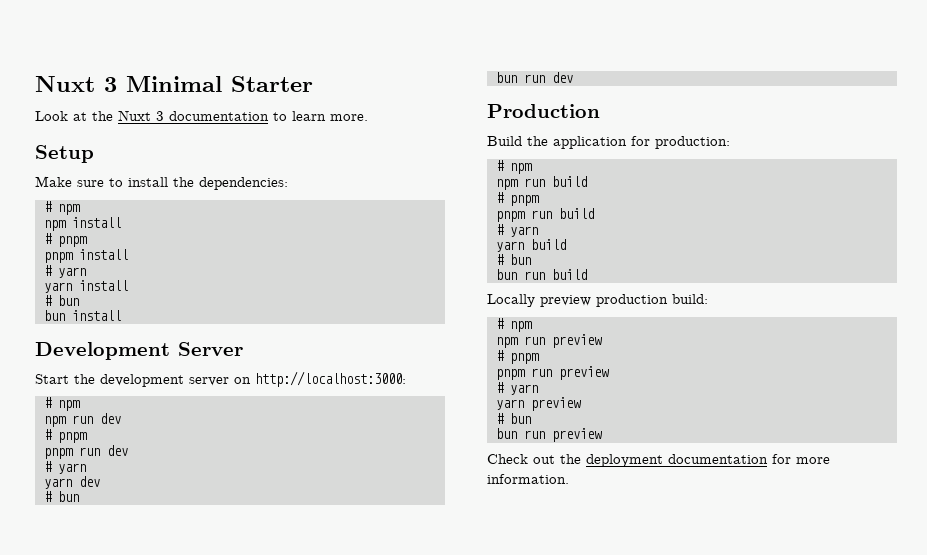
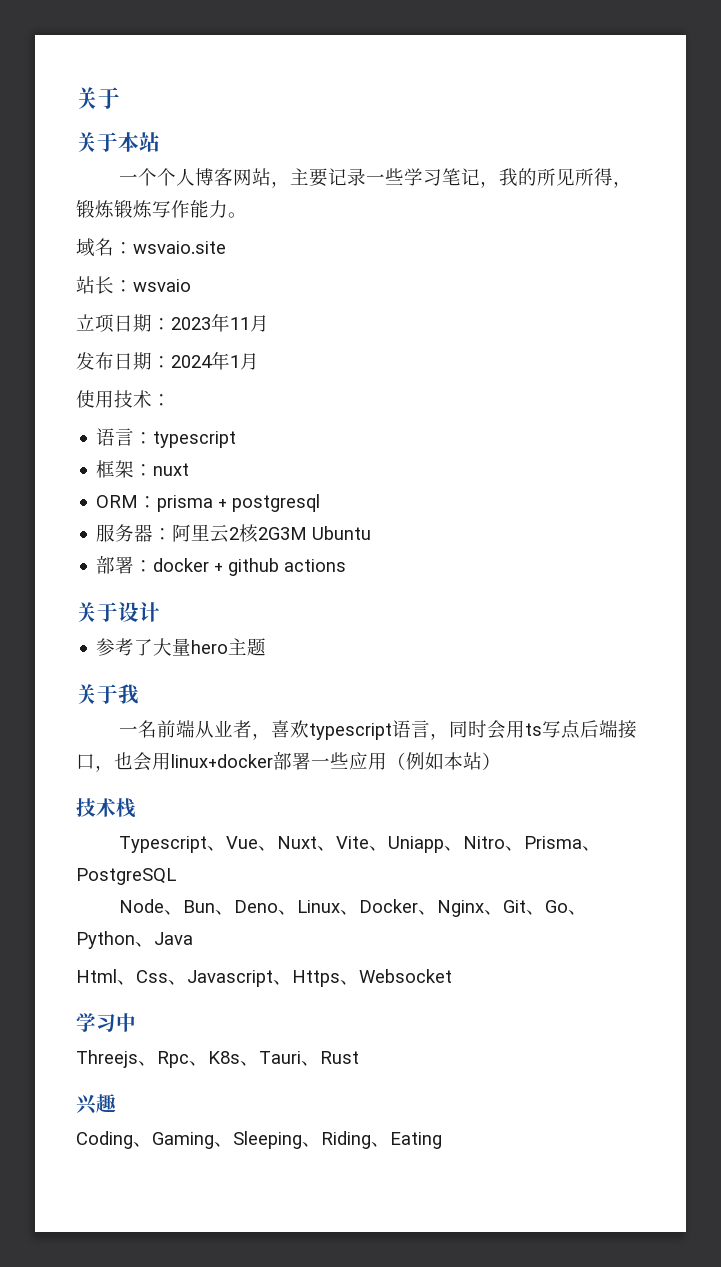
[35,76,313,92] [35,110,368,121] [35,145,94,163] [35,176,288,190] [43,201,80,215] [43,217,121,231] [43,233,87,247] [43,249,128,263] [43,265,86,278] [43,280,128,293] [43,295,79,306] [43,310,121,321] [35,342,243,360] [35,371,406,387] [43,397,80,411] [43,413,121,427] [43,429,87,443] [43,445,128,459] [43,461,86,474] [43,476,100,489] [43,491,79,502] [495,72,573,83] [487,104,600,118] [487,136,730,149] [495,160,532,174] [495,176,587,190] [495,192,539,206] [495,208,594,222] [495,224,538,237] [495,239,566,252] [495,254,531,265] [495,269,587,280] [487,294,708,307] [495,318,532,332] [495,334,602,348] [495,350,539,364] [495,366,609,380] [495,382,538,395] [495,397,581,411] [495,413,531,424] [495,428,602,442] [487,454,830,467] [487,474,569,484] Nuxt 3 Minimal Starter // Look at the Nuxt 3 documentation to learn more. // Setup // Make sure to install the dependencies: // # npm // npm install // # pnpm // pnpm install // # yarn // yarn install // # bun // bun install // Development Server // Start the development server on http://localhost:3000: // # npm // npm run dev // # pnpm // pnpm run dev // # yarn // yarn dev // # bun // bun run dev // Production // Build the application for production: // # npm // npm run build // # pnpm // pnpm run build // # yarn // yarn build // # bun // bun run build // Locally preview production build: // # npm // npm run preview // # pnpm // pnpm run preview // # yarn // yarn preview // # bun // bun run preview // Check out the deployment documentation for more information. -> [76,87,120,109] [76,132,160,152] [118,168,632,188] [76,200,247,218] [76,238,226,257] [76,276,191,294] [76,313,269,333] [76,351,259,370] [76,390,171,408] [96,428,237,448] [96,460,190,478] [96,494,321,512] [96,524,372,543] [96,556,347,576] [76,602,160,622] [96,638,267,656] [76,684,139,704] [118,720,637,740] [76,752,501,772] [76,798,136,818] [118,836,601,853] [76,868,176,885] [118,899,587,917] [76,931,193,949] [76,969,452,987] [76,1013,136,1032] [76,1050,359,1068] [76,1094,116,1115] [76,1131,442,1149] 关于 // 关于本站 // 一个个人博客网站，主要记录一些学习笔记，我的所见所得，锻炼锻炼写作能力。 // 域名：wsvaio.site // 站长：wsvaio // 立项日期：2023年11月 // 发布日期：2024年1月 // 使用技术： // 语言：typescript // 框架：nuxt // ORM：prisma + postgresql // 服务器：阿里云2核2G3M Ubuntu // 部署：docker + github actions // 关于设计 // 参考了大量hero主题 // 关于我 // 一名前端从业者，喜欢typescript语言，同时会用ts写点后端接口，也会用linux+docker部署一些应用（例如本站） // 技术栈 // Typescript、Vue、Nuxt、Vite、Uniapp、Nitro、Prisma、PostgreSQL // Node、Bun、Deno、Linux、Docker、Nginx、Git、Go、Python、Java // Html、Css、Javascript、Https、Websocket // 学习中 // Threejs、Rpc、K8s、Tauri、Rust // 兴趣 // Coding、Gaming、Sleeping、Riding、Eating

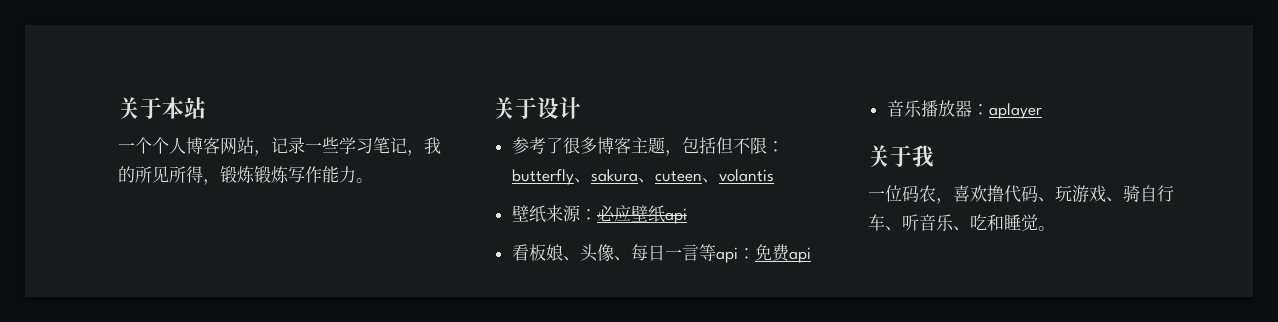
[76,87,120,109] [76,132,118,152] 关于 // 关于 -> [118,97,162,119] 关于
[289,168,328,187] 主要 -> (271, 153) none
[76,238,226,257] [76,276,191,294] [76,313,269,333] [76,351,259,370] [76,390,171,408] [96,428,237,448] [96,460,190,478] [96,494,321,512] [96,524,372,543] [96,556,347,576] // 域名：wsvaio.site // 站长：wsvaio // 立项日期：2023年11月 // 发布日期：2024年1月 // 使用技术： // 语言：typescript // 框架：nuxt // ORM：prisma + postgresql // 服务器：阿里云2核2G3M Ubuntu // 部署：docker + github actions -> (373, 180) none
[153,638,229,656] 大量hero -> [562,137,631,154] 很多博客
[76,684,139,704] [118,720,637,740] [76,752,501,772] [76,798,136,818] [118,836,601,853] [76,868,176,885] [118,899,587,917] [76,931,193,949] [76,969,452,987] [76,1013,136,1032] [76,1050,359,1068] [76,1094,116,1115] [76,1131,442,1149] // 关于我 // 一名前端从业者，喜欢typescript语言，同时会用ts写点后端接口，也会用linux+docker部署一些应用（例如本站） // 技术栈 // Typescript、Vue、Nuxt、Vite、Uniapp、Nitro、Prisma、PostgreSQL // Node、Bun、Deno、Linux、Docker、Nginx、Git、Go、Python、Java // Html、Css、Javascript、Https、Websocket // 学习中 // Threejs、Rpc、K8s、Tauri、Rust // 兴趣 // Coding、Gaming、Sleeping、Riding、Eating -> [664,137,784,156] [511,169,774,185] [511,205,687,224] [511,244,811,263] [886,100,1042,119] [868,145,934,167] [868,185,1174,204] [868,214,1055,231] ，包括但不限：butterfly、sakura、cuteen、volantis // 壁纸来源：必应壁纸api // 看板娘、头像、每日一言等api：免费api // 音乐播放器：aplayer // 关于我 // 一位码农，喜欢撸代码、玩游戏、骑自行车、听音乐、吃和睡觉。

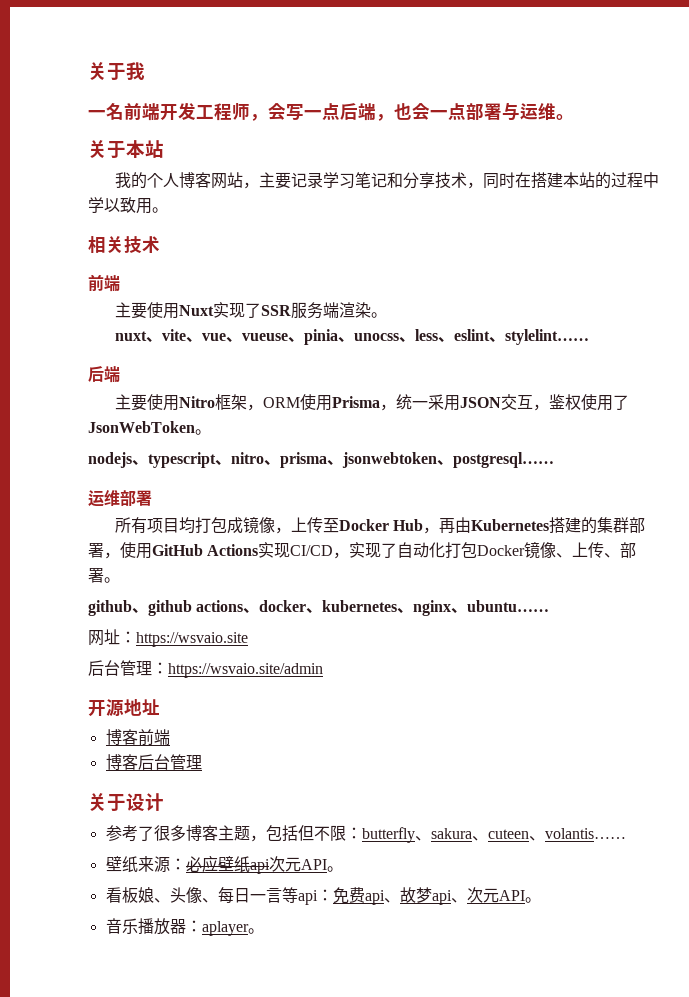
[118,97,162,119] 关于 -> [88,62,145,80] [88,102,574,121] [88,140,126,158] 关于我 // 一名前端开发工程师，会写一点后端，也会一点部署与运维。 // 关于
[118,137,152,154] 一个 -> [114,172,147,189] 我的
[271,137,441,156] [118,166,373,185] 记录一些学习笔记，我的所见所得，锻炼锻炼写作能力。 -> [258,172,659,189] [88,197,168,214] [88,236,160,253] [88,274,120,292] [114,302,387,319] [114,329,589,345] [88,366,120,383] [114,394,629,411] [88,421,211,435] [88,452,554,468] [88,489,152,507] [114,516,645,534] [88,541,637,559] [88,568,120,583] [88,600,550,616] [88,629,248,647] [88,660,323,678] [88,699,160,717] [105,729,170,746] [105,754,202,770] 主要记录学习笔记和分享技术，同时在搭建本站的过程中学以致用。 // 相关技术 // 前端 // 主要使用Nuxt实现了SSR服务端渲染。 // nuxt、vite、vue、vueuse、pinia、unocss、less、eslint、stylelint…… // 后端 // 主要使用Nitro框架，ORM使用Prisma，统一采用JSON交互，鉴权使用了JsonWebToken。 // nodejs、typescript、nitro、prisma、jsonwebtoken、postgresql…… // 运维部署 // 所有项目均打包成镜像，上传至Docker Hub，再由Kubernetes搭建的集群部署，使用GitHub Actions实现CI/CD，实现了自动化打包Docker镜像、上传、部署。 // github、github actions、docker、kubernetes、nginx、ubuntu…… // 网址：https://wsvaio.site // 后台管理：https://wsvaio.site/admin // 开源地址 // 博客前端 // 博客后台管理
[718,169,774,182] volantis -> [544,828,626,839] volantis……
(687, 216) none -> [268,856,343,872] 次元API。
(811, 255) none -> [383,887,541,905] 、故梦api、次元API。
[868,145,934,167] [868,185,1174,204] [868,214,1038,231] // 关于我 // 一位码农，喜欢撸代码、玩游戏、骑自行车、听音乐、吃和睡觉 -> (249, 928) none

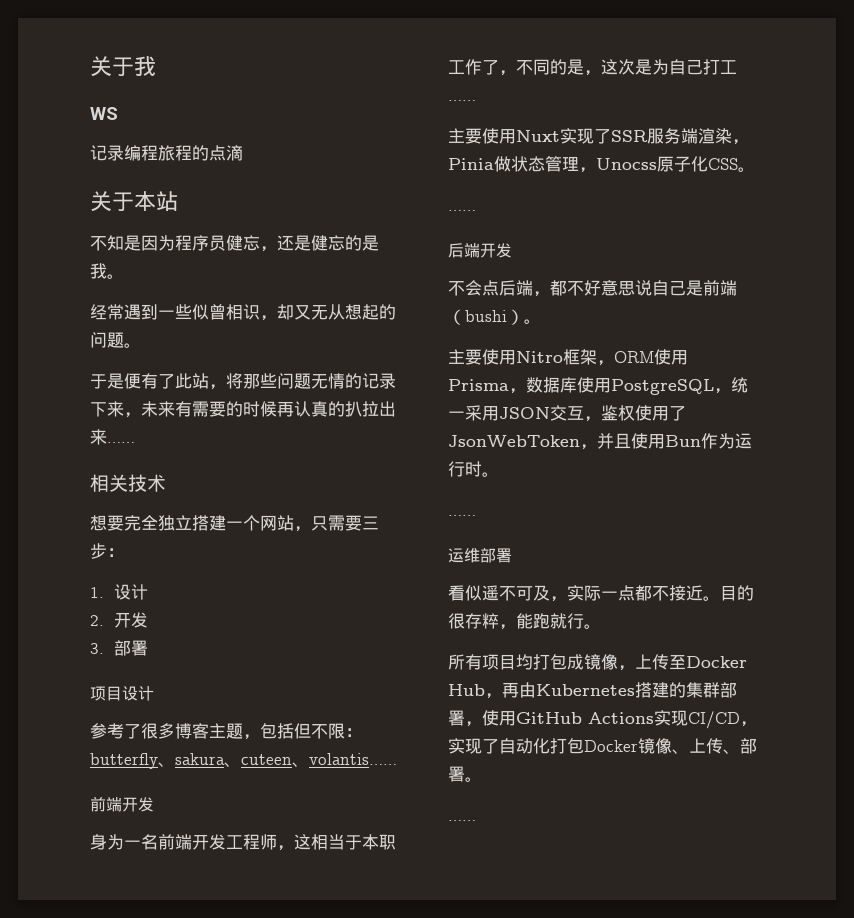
(145, 71) none -> [90,107,118,120] [90,145,243,161] [90,191,178,212] [90,235,379,252] [90,263,124,279] [90,304,396,321] [90,332,141,348] [90,373,396,390] [90,401,396,418] [90,429,135,445] [90,474,166,492] [90,515,379,532] [90,543,124,559] [90,584,148,600] [90,612,148,628] [90,640,148,656] [90,686,154,701] [90,723,362,740] [90,753,397,769] [90,796,154,812] [90,834,124,850] WS // 记录编程旅程的点滴 // 关于本站 // 不知是因为程序员健忘，还是健忘的是我。 // 经常遇到一些似曾相识，却又无从想起的问题。 // 于是便有了此站，将那些问题无情的记录下来，未来有需要的时候再认真的扒拉出来…… // 相关技术 // 想要完全独立搭建一个网站，只需要三步： // 1.设计 // 2.开发 // 3.部署 // 项目设计 // 参考了很多博客主题，包括但不限：butterfly、sakura、cuteen、volantis…… // 前端开发 // 身为
[268,102,574,121] [88,140,164,158] [114,172,659,189] [88,197,168,214] [88,236,160,253] [88,274,120,292] 会写一点后端，也会一点部署与运维。 // 关于本站 // 我的个人博客网站，主要记录学习笔记和分享技术，同时在搭建本站的过程中学以致用。 // 相关技术 // 前端 -> [294,834,396,850] [448,59,737,76] [448,100,476,101] 这相当于本职工作了，不同的是，这次是为自己打工……
[370,312,387,318] [114,329,589,345] [88,366,120,383] 。 // nuxt、vite、vue、vueuse、pinia、unocss、less、eslint、stylelint…… // 后端 -> [732,139,749,145] [448,156,755,173] [448,210,476,211] [448,243,512,258] [448,280,737,297] [448,309,541,325] ，Pinia做状态管理，Unocss原子化CSS。 // …… // 后端开发 // 不会点后端，都不好意思说自己是前端（bushi）。
(396, 407) none -> [526,377,731,395] 数据库使用PostgreSQL，
[195,429,211,435] [88,452,554,468] [88,489,152,507] 。 // nodejs、typescript、nitro、prisma、jsonwebtoken、postgresql…… // 运维部署 -> [580,433,752,450] [448,461,499,477] [448,515,476,516] [448,548,512,563] [448,585,754,602] [448,613,601,630] ，并且使用Bun作为运行时。 // …… // 运维部署 // 看似遥不可及，实际一点都不接近。目的很存粹，能跑就行。
[88,600,550,616] [88,629,248,647] [88,660,323,678] [88,699,160,717] [105,729,170,746] [105,754,202,770] [88,793,164,811] [105,825,626,843] [105,855,343,874] [105,887,541,905] [105,918,264,936] github、github actions、docker、kubernetes、nginx、ubuntu…… // 网址：https://wsvaio.site // 后台管理：https://wsvaio.site/admin // 开源地址 // 博客前端 // 博客后台管理 // 关于设计 // 参考了很多博客主题，包括但不限：butterfly、sakura、cuteen、volantis…… // 壁纸来源：必应壁纸api次元API。 // 看板娘、头像、每日一言等api：免费api、故梦api、次元API。 // 音乐播放器：aplayer。 -> [448,820,476,821] ……

